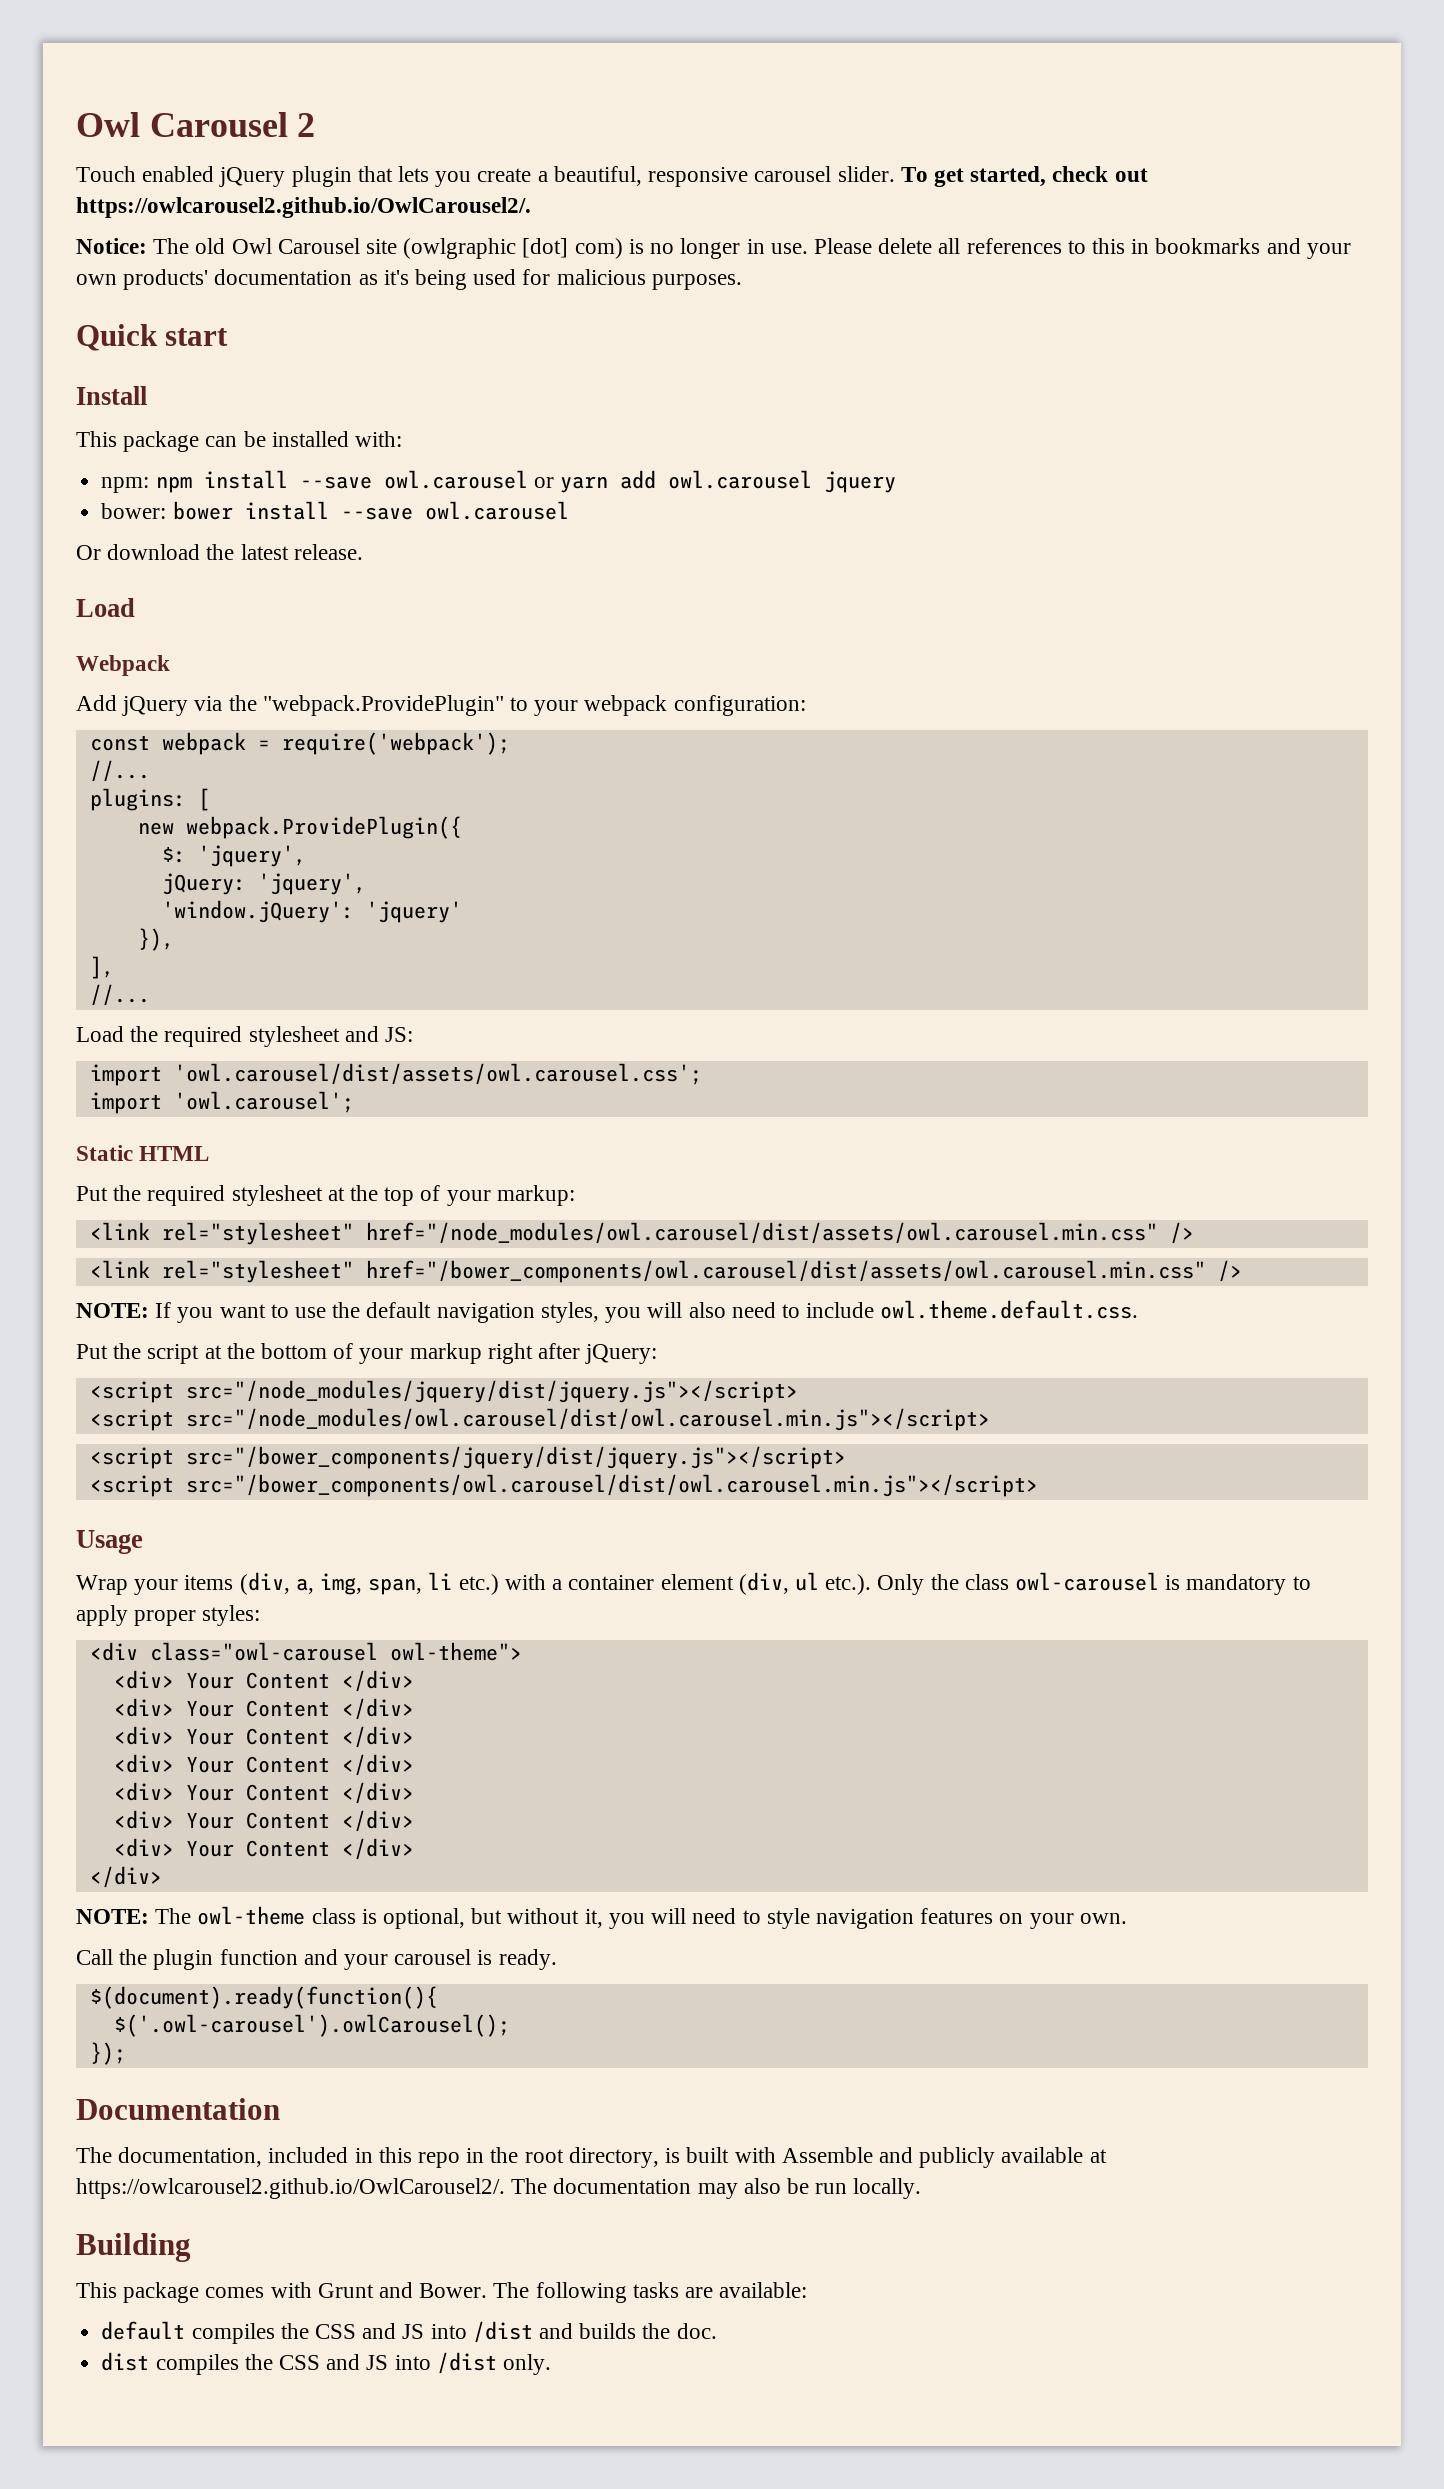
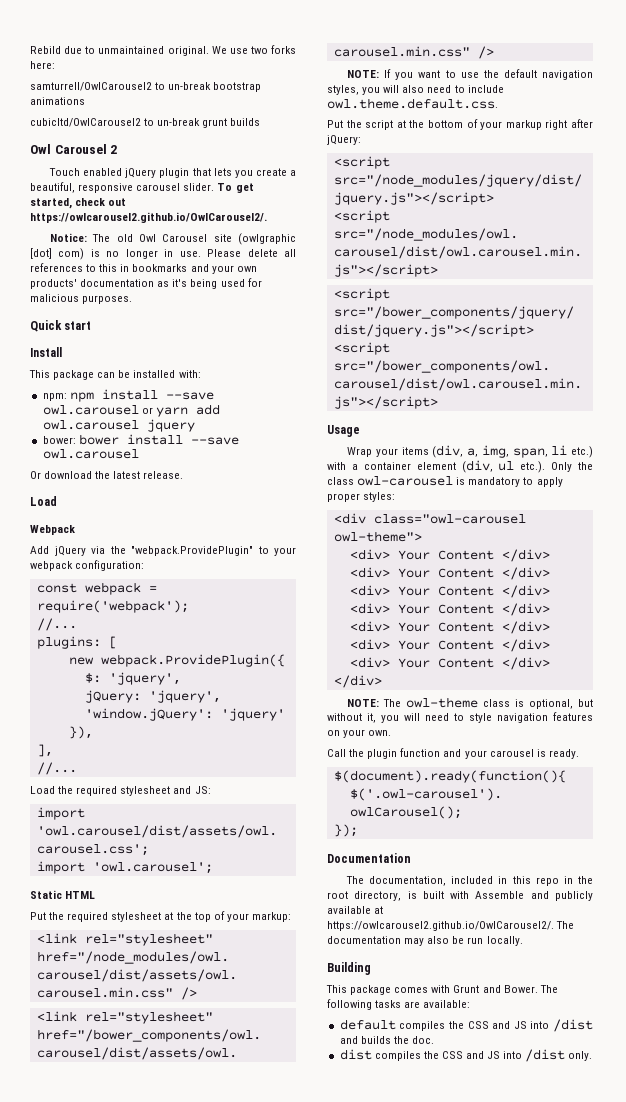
(76, 124) none -> [30,45,296,56] [30,61,55,69] [30,82,262,92] [30,97,85,105] [30,118,261,128] Rebild due to unmaintained original. We use two forks here: // samturrell/OwlCarousel2 to un-break bootstrap animations // cubicltd/OwlCarousel2 to un-break grunt builds //

